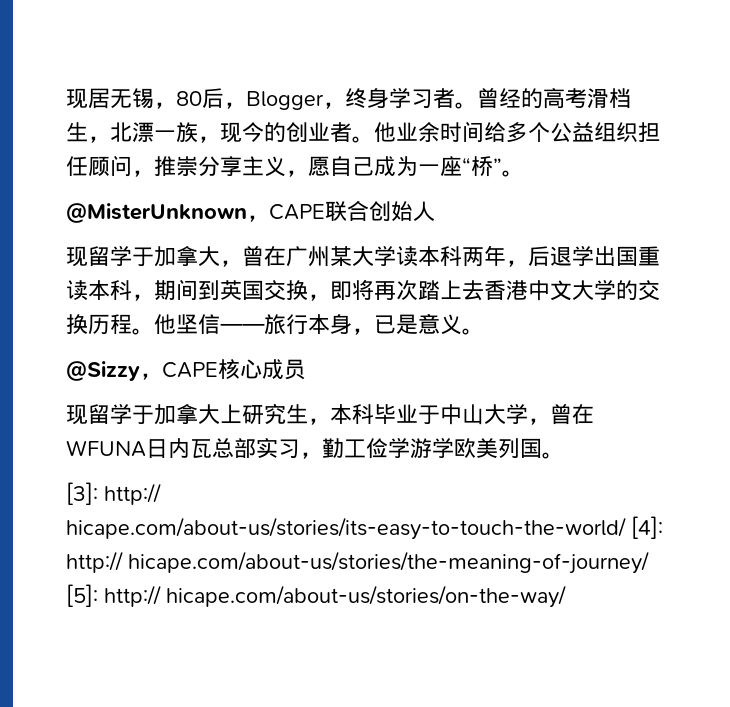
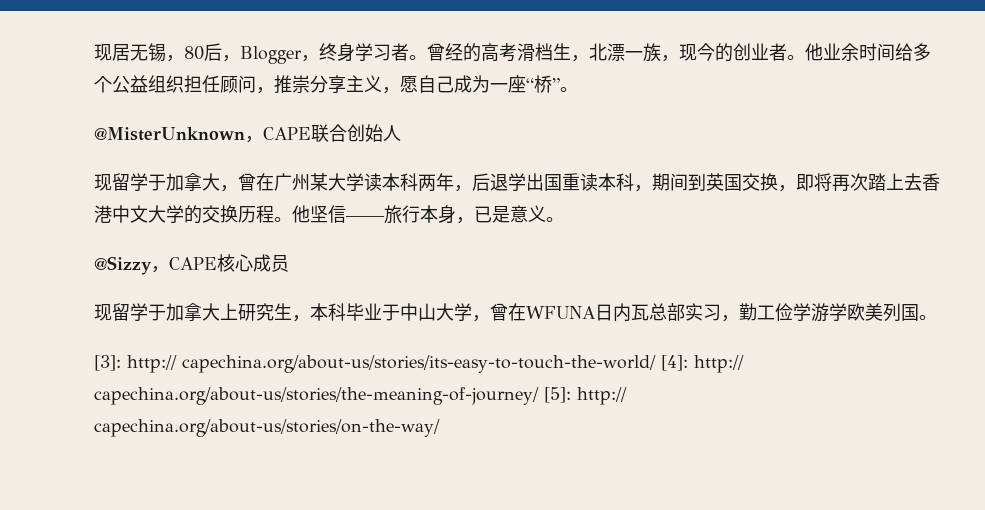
[66,517,626,540] hicape.com/about-us/stories/its-easy-to-touch-the-world/ -> [182,355,656,373] capechina.org/about-us/stories/its-easy-to-touch-the-world/
[128,551,649,574] hicape.com/about-us/stories/the-meaning-of-journey/ -> [94,387,539,405] capechina.org/about-us/stories/the-meaning-of-journey/
[166,585,566,608] hicape.com/about-us/stories/on-the-way/ -> [94,419,440,437] capechina.org/about-us/stories/on-the-way/

